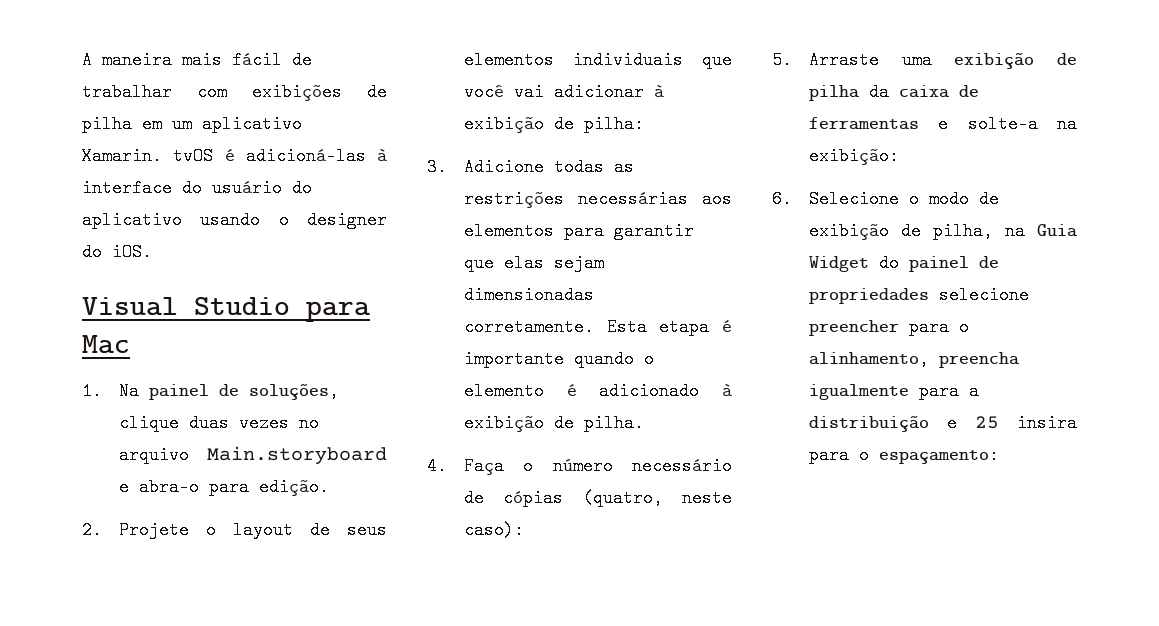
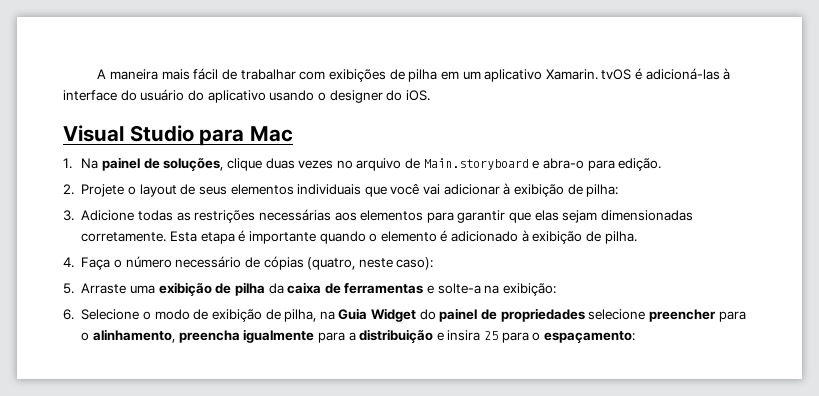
(189, 455) none -> [405,158,421,169] de
[974,414,1077,432] 25 insira -> [447,330,499,341] insira 25

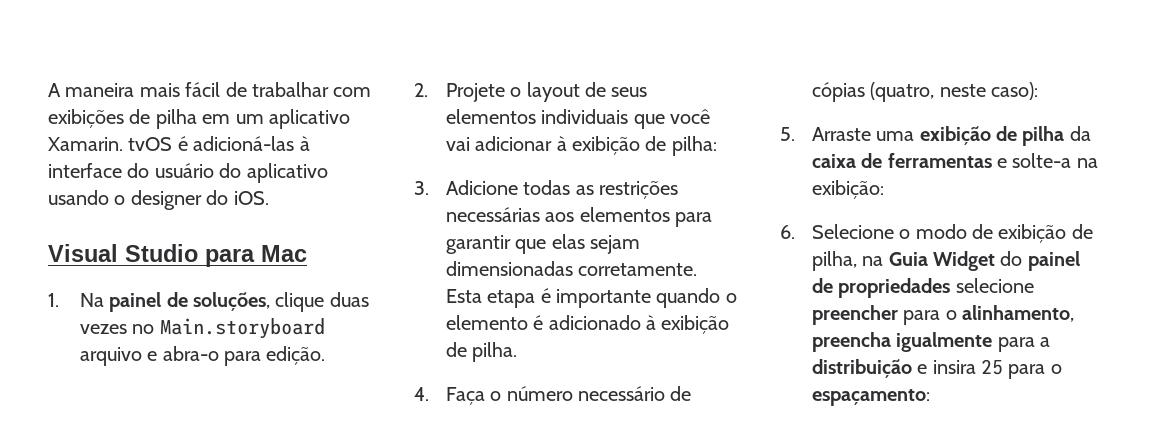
[356,158,529,171] arquivo de Main.storyboard -> [159,318,325,339] [79,347,142,366] Main.storyboard arquivo

